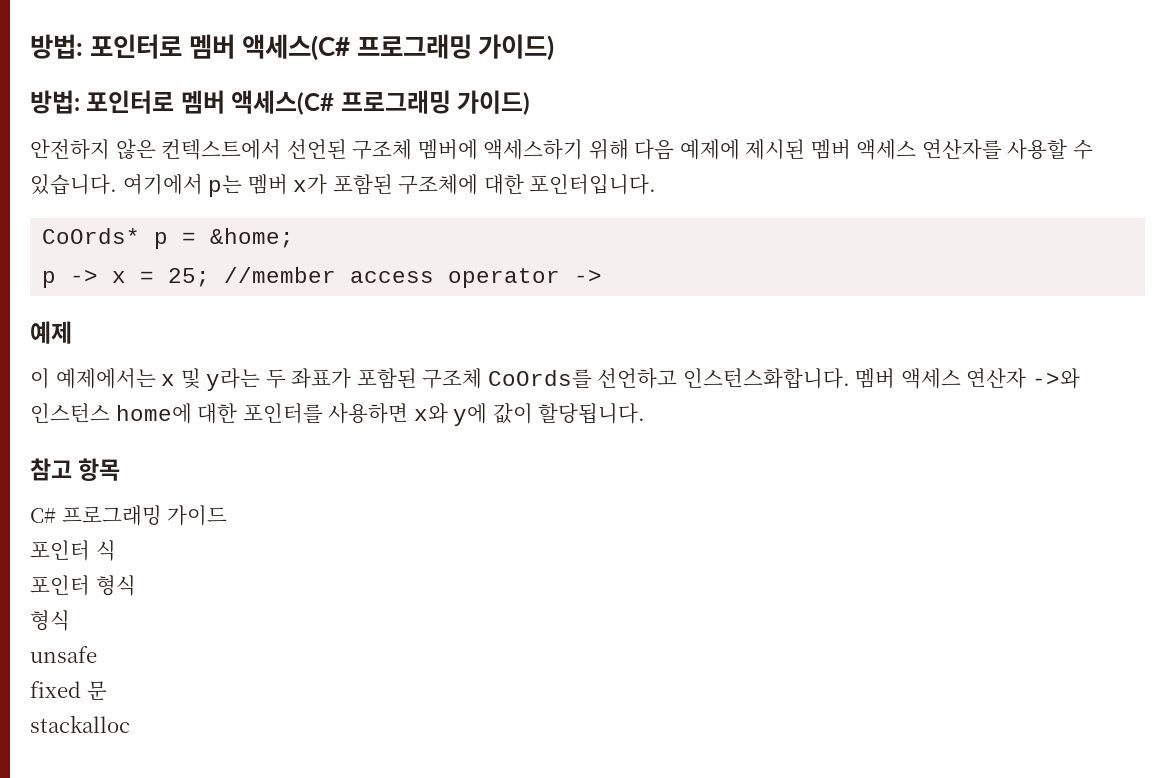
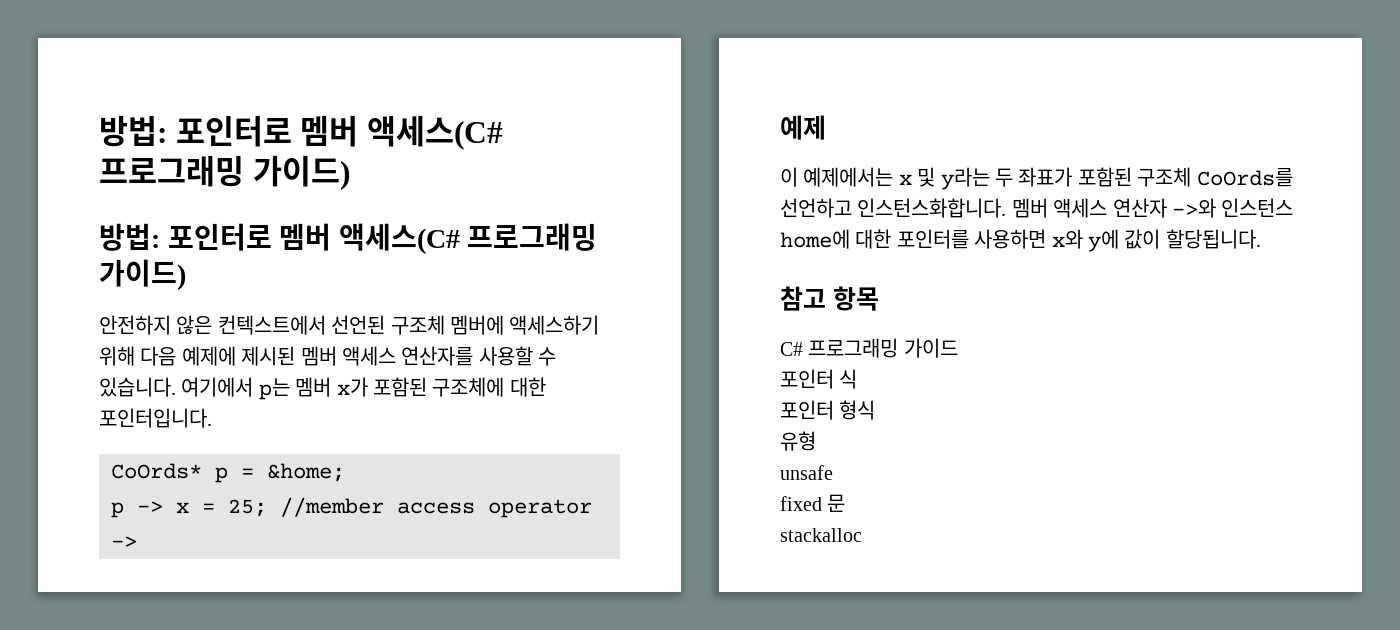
[30,610,70,631] 형식 -> [780,431,816,451] 유형

